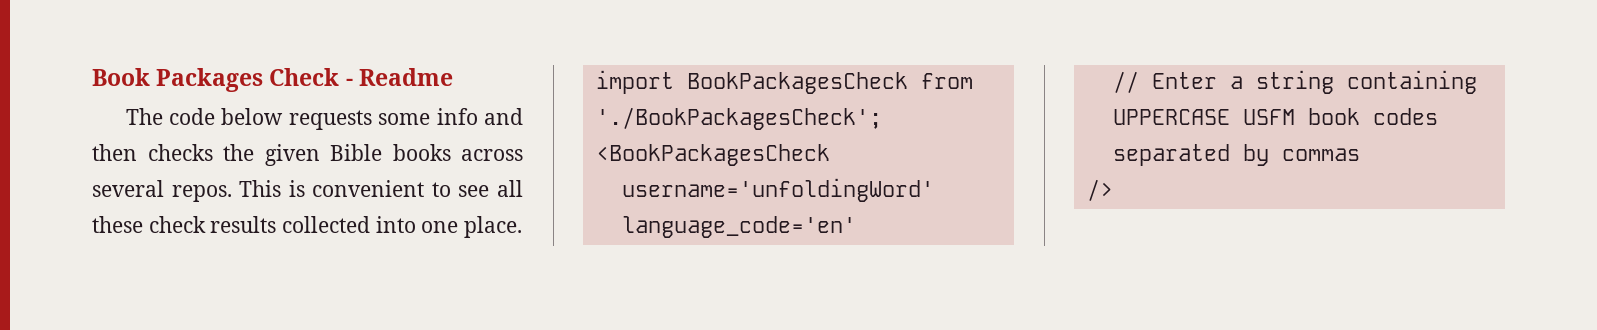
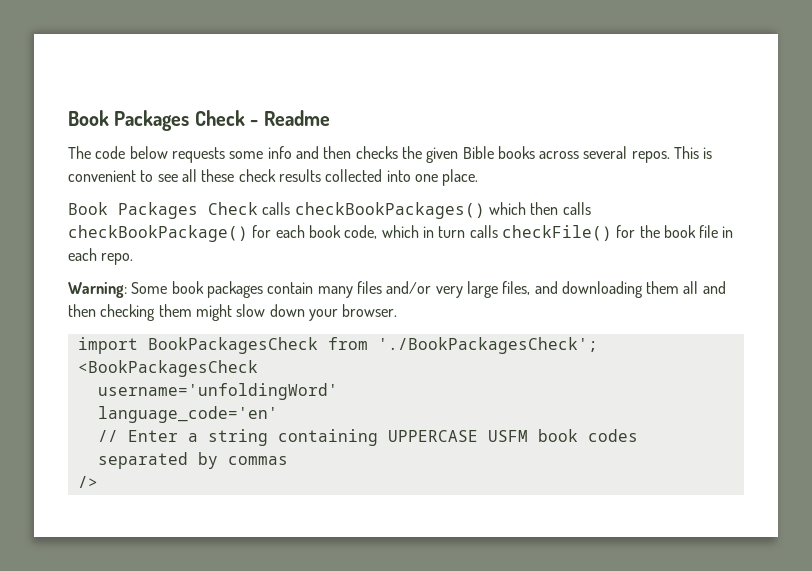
(523, 227) none -> [68,202,591,219] [68,225,734,242] [68,248,134,265] [68,281,726,298] [68,304,398,321] // Book Packages Check calls checkBookPackages() which then calls checkBookPackage() for each book code, which in turn calls checkFile() for the book file in each repo. // Warning: Some book packages contain many files and/or very large files, and downloading them all and then checking them might slow down your browser.

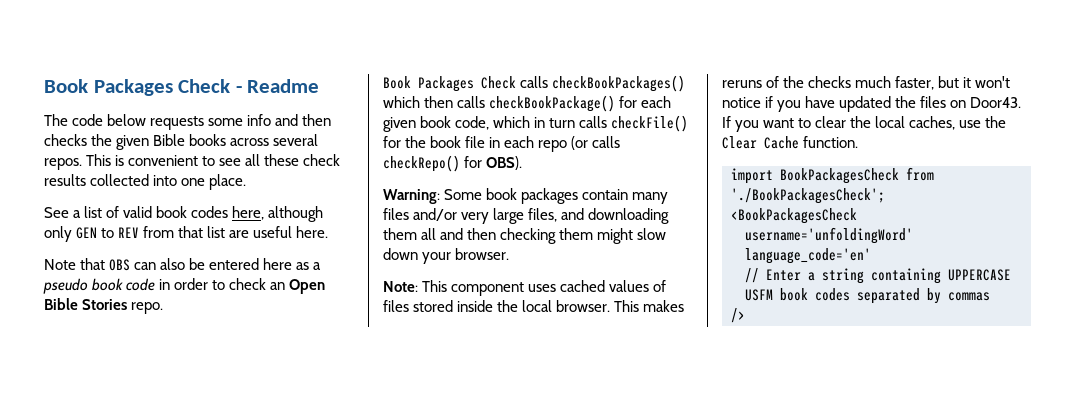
(479, 177) none -> [44,206,324,222] [44,226,329,242] [44,258,322,271] [43,278,326,294] [44,298,164,314] // See a list of valid book codes here, although only GEN to REV from that list are useful here. // Note that OBS can also be entered here as a pseudo book code in order to check an Open Bible Stories repo.
(305, 231) none -> [383,117,416,132] given
[101,253,134,265] repo. -> [538,136,621,152] [383,155,523,172] repo (or calls checkRepo() for OBS).
(398, 310) none -> [383,280,667,296] [383,300,685,312] [722,76,1011,90] [722,96,1022,112] [722,116,1007,132] [722,136,859,149] // Note: This component uses cached values of files stored inside the local browser. This makes reruns of the checks much faster, but it won't notice if you have updated the files on Door43. If you want to clear the local caches, use the Clear Cache function.

